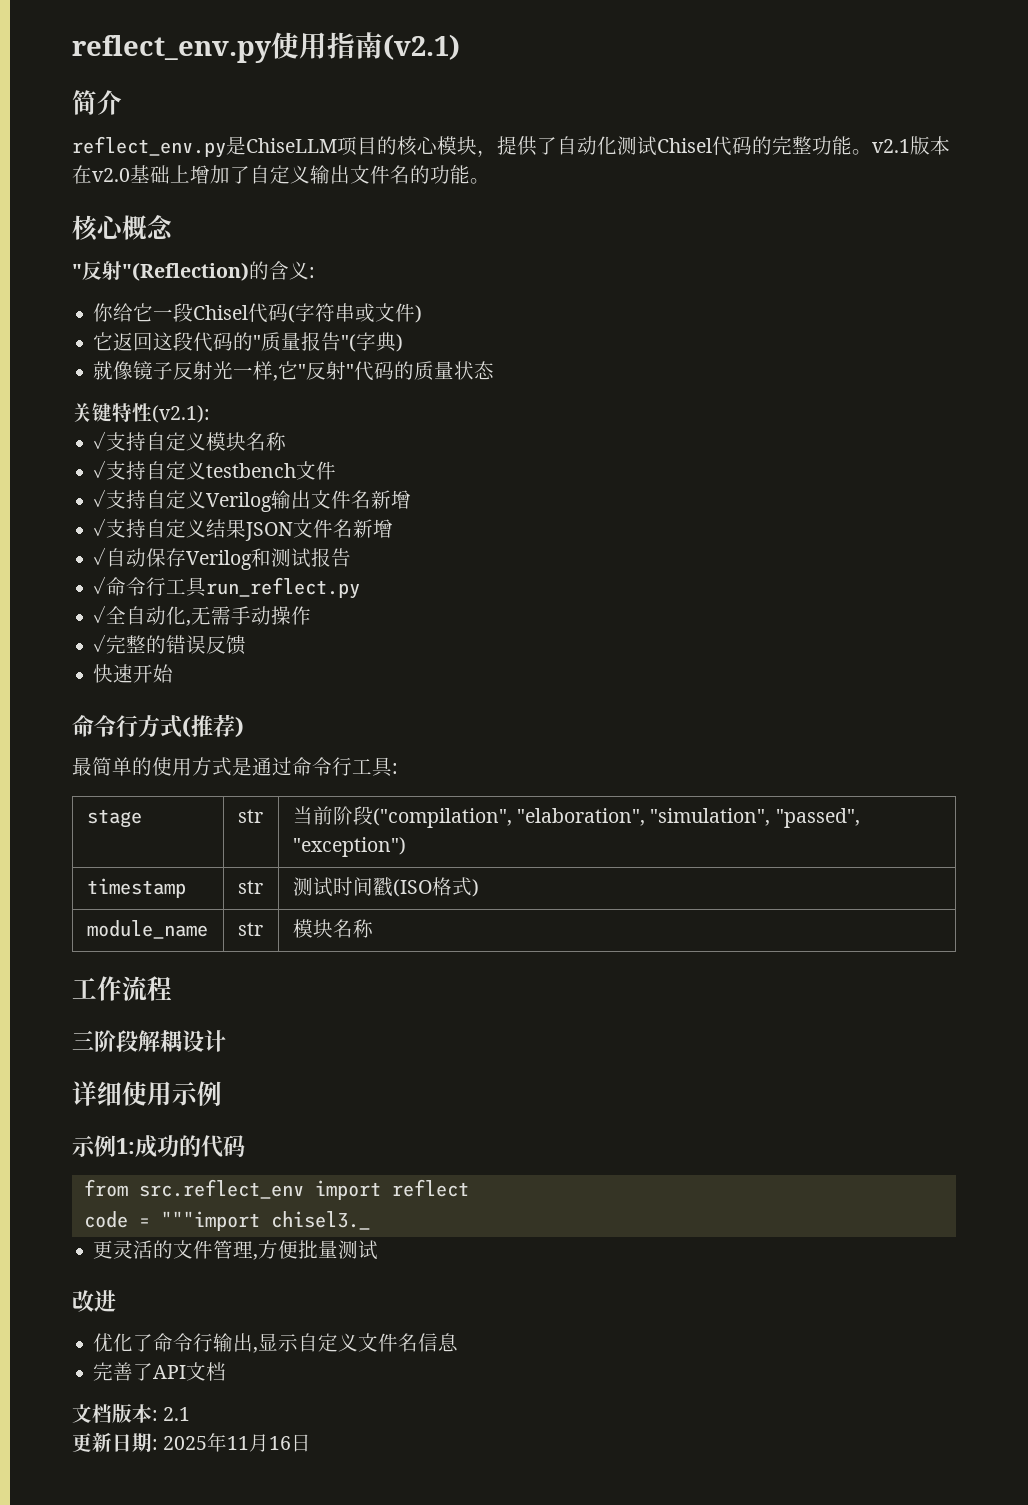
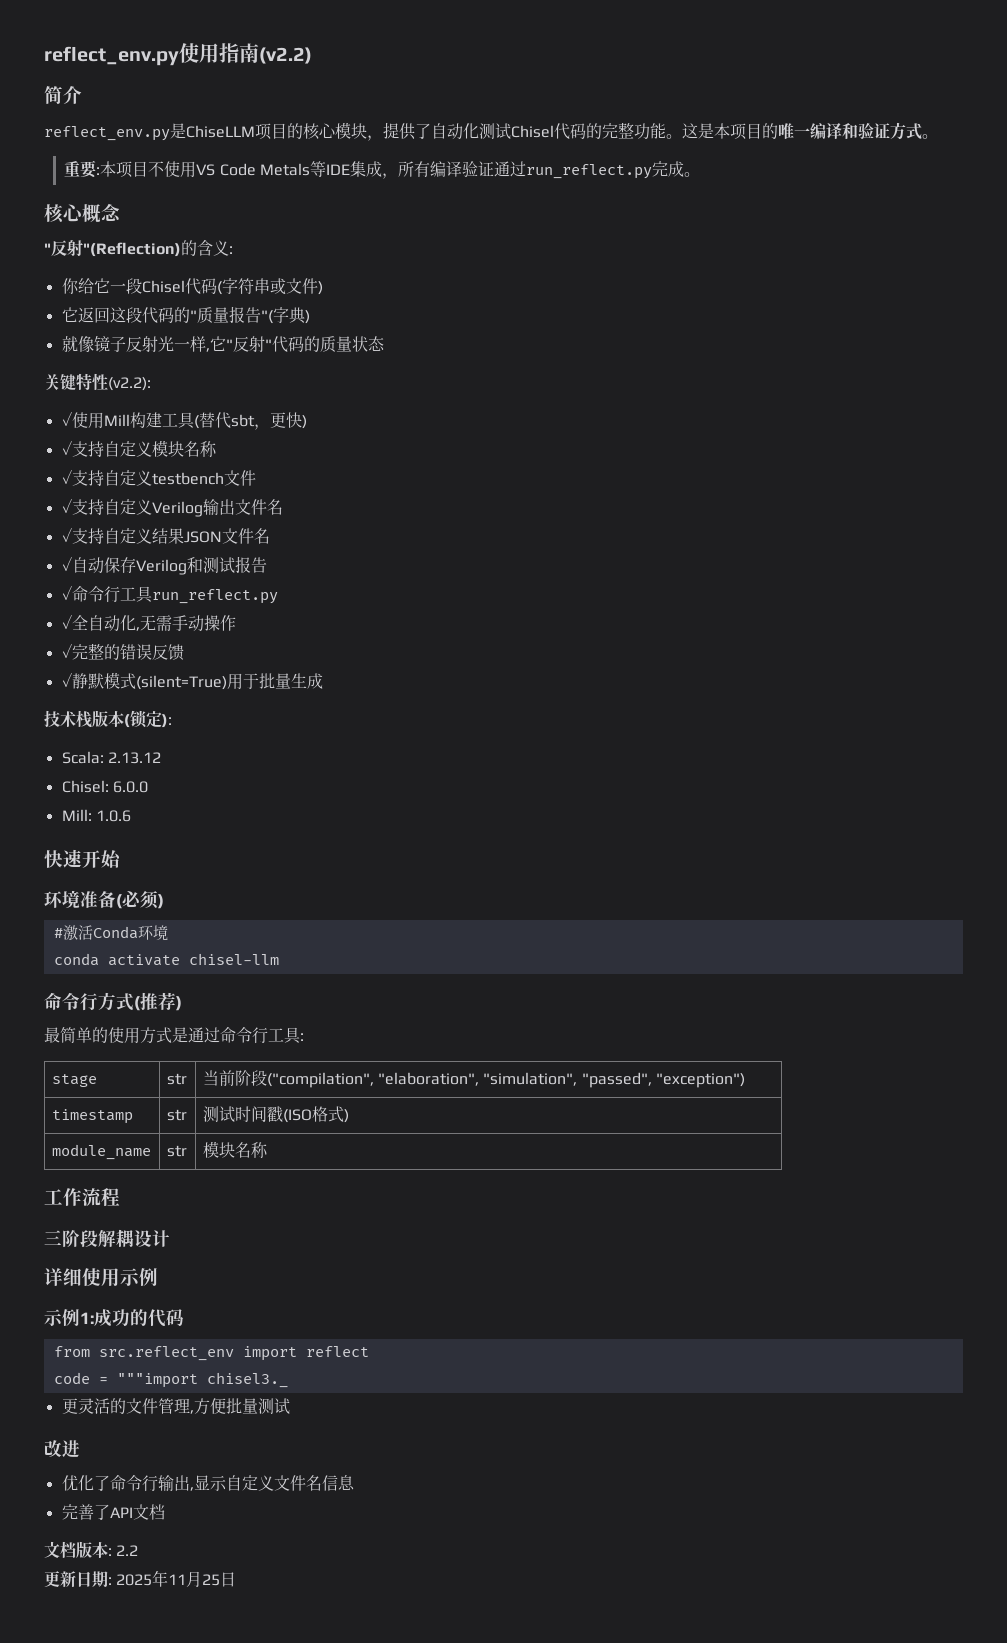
[383,34,460,60] (v2.1) -> [259,47,312,64] (v2.2)
[872,136,950,155] [72,165,470,184] v2.1版本在v2.0基础上增加了自定义输出文件名的功能 -> [682,122,938,140] [64,160,684,179] 这是本项目的唯一编译和验证方式。 // 重要:本项目不使用VS Code Metals等IDE集成，所有编译验证通过run_reflect.py完成
[152,405,210,423] (v2.1): -> [108,377,151,391] [61,411,307,430] (v2.2): // ✓使用Mill构建工具(替代sbt，更快)
[371,490,412,509] 新增 -> (283, 507) none
[353,519,394,538] 新增 -> (270, 536) none
[93,664,175,683] 快速开始 -> [61,672,323,690] [44,710,172,728] [61,751,161,764] [61,780,148,793] [61,809,131,822] [44,849,121,868] [44,890,164,909] [53,925,168,941] [53,953,279,966] ✓静默模式(silent=True)用于批量生成 // 技术栈版本(锁定): // Scala: 2.13.12 // Chisel: 6.0.0 // Mill: 1.0.6 // 快速开始 // 环境准备(必须) // #激活Conda环境 // conda activate chisel-llm
[163,1407,191,1421] 2.1 -> [116,1545,139,1556] 2.2
[269,1436,292,1450] 16 -> [202,1574,221,1586] 25

